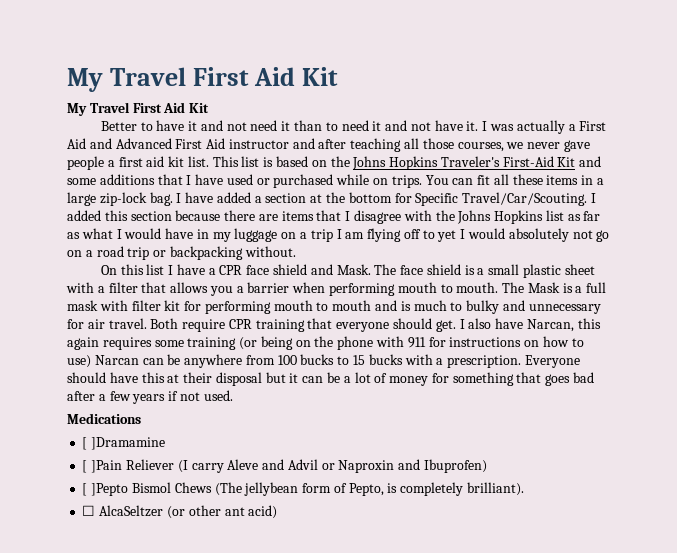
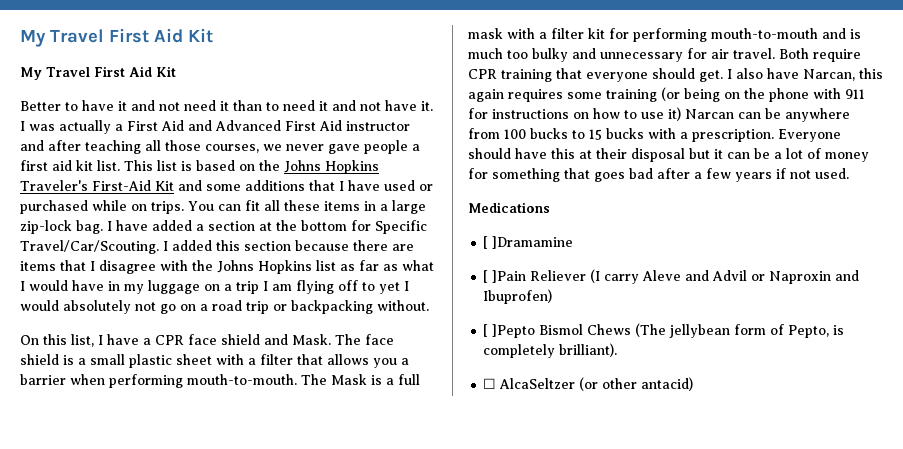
[146,264,165,275] list -> [71,334,94,347] list,
[397,282,499,293] mouth to mouth. -> [187,374,297,385] mouth-to-mouth.
(128, 305) none -> [539,32,547,39] a
[273,300,372,311] mouth to mouth -> [711,28,818,39] mouth-to-mouth
[450,302,463,311] to -> [507,50,528,59] too
[67,355,91,368] use) -> [641,107,681,121] use it)
[224,505,278,519] ant acid) -> [641,377,694,391] antacid)

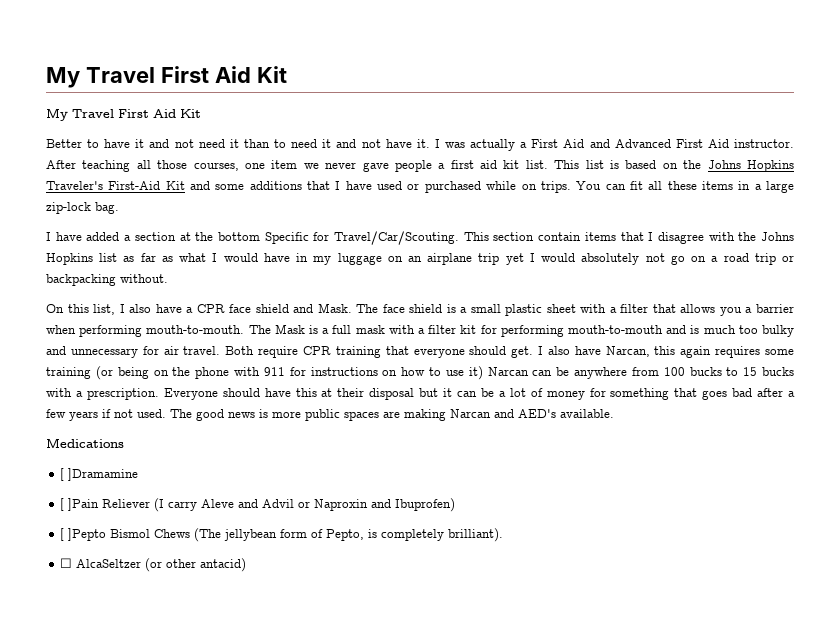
[346,121,410,131] [20,140,81,151] instructor and after -> [734,139,795,148] [46,160,76,169] instructor. After
(259, 148) none -> [244,160,298,169] one item
(103, 227) none -> (119, 208) //
[351,220,427,234] [20,240,414,254] for Specific Travel/Car/Scouting. I added this section because there are -> [264,231,582,245] Specific for Travel/Car/Scouting. This section contain
[224,280,375,294] a trip I am flying off to -> [407,253,500,265] an airplane trip
(103, 340) none -> [129,304,152,313] also
(849, 173) none -> [170,409,614,421] The good news is more public spaces are making Narcan and AED's available.

